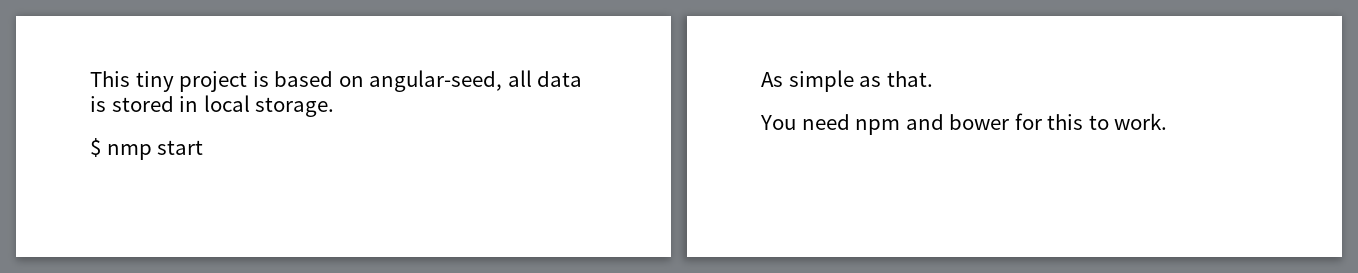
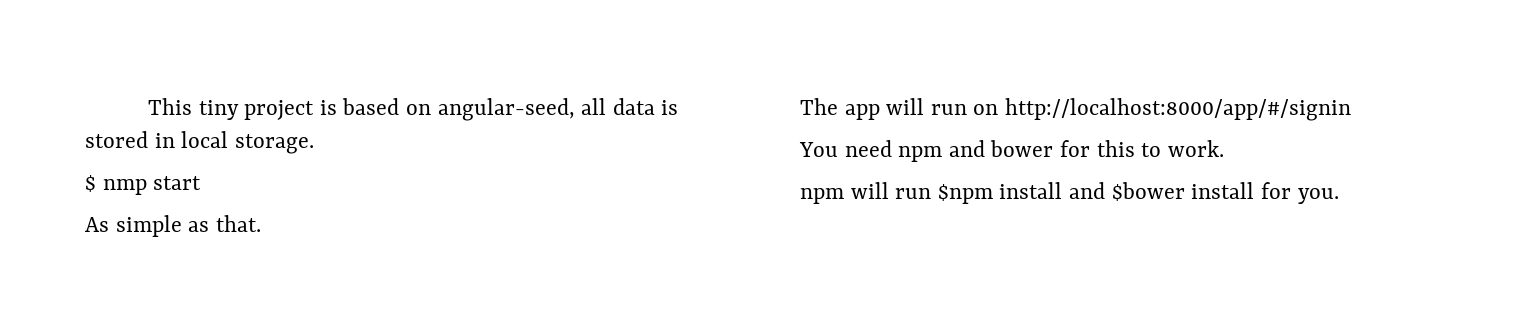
(933, 79) none -> [800,98,1352,121] // The app will run on http://localhost:8000/app/#/signin
(1168, 121) none -> [800,182,1339,204] // npm will run $npm install and $bower install for you.

